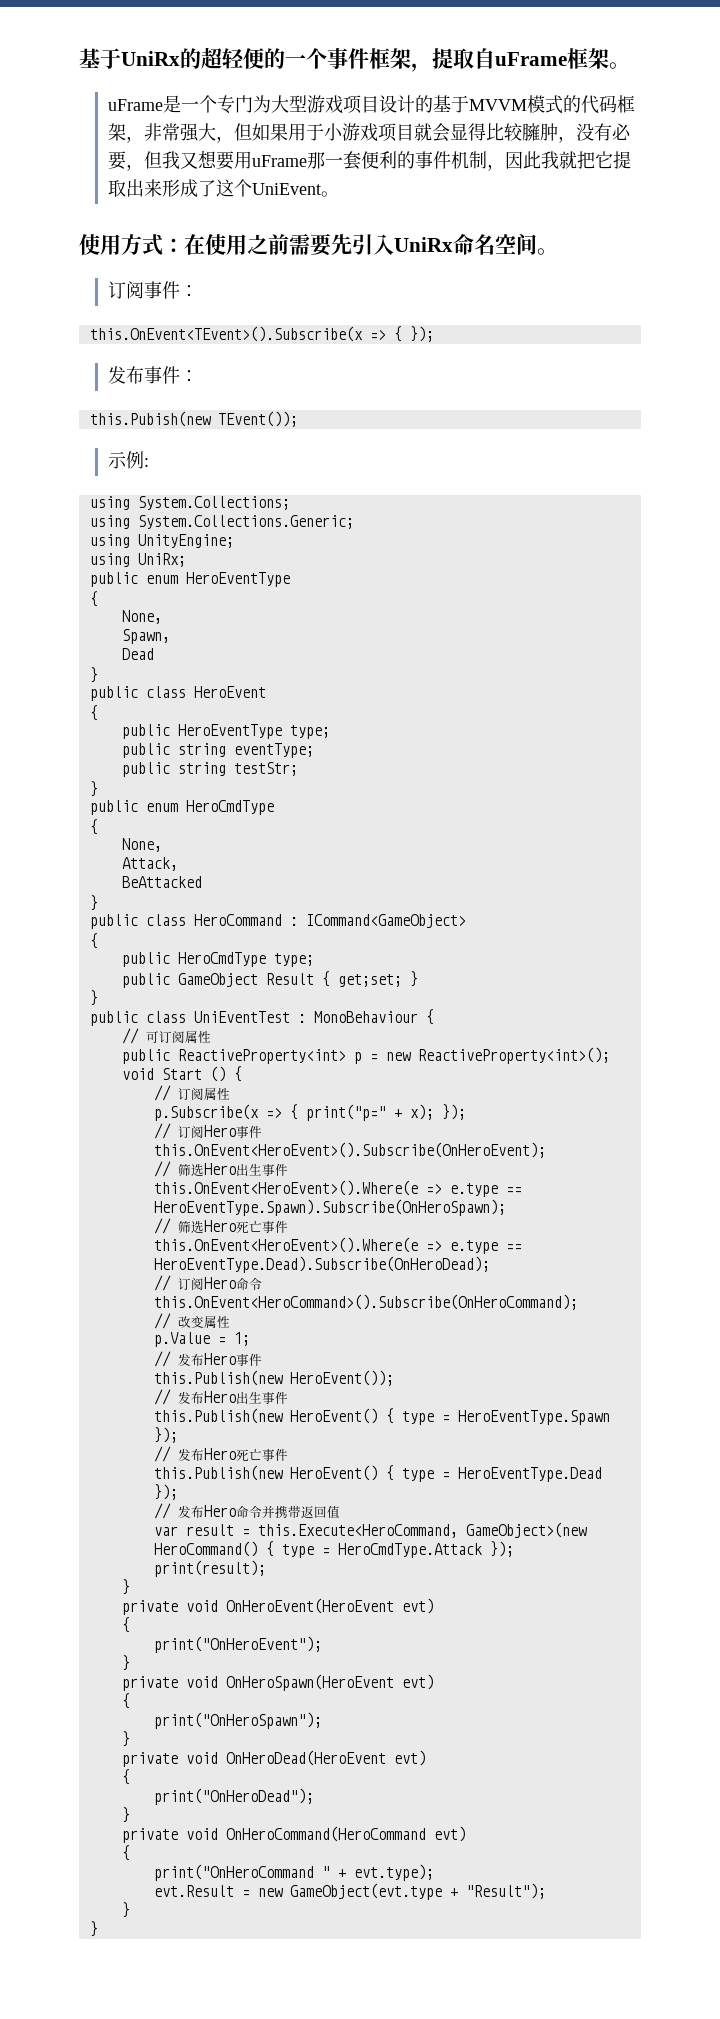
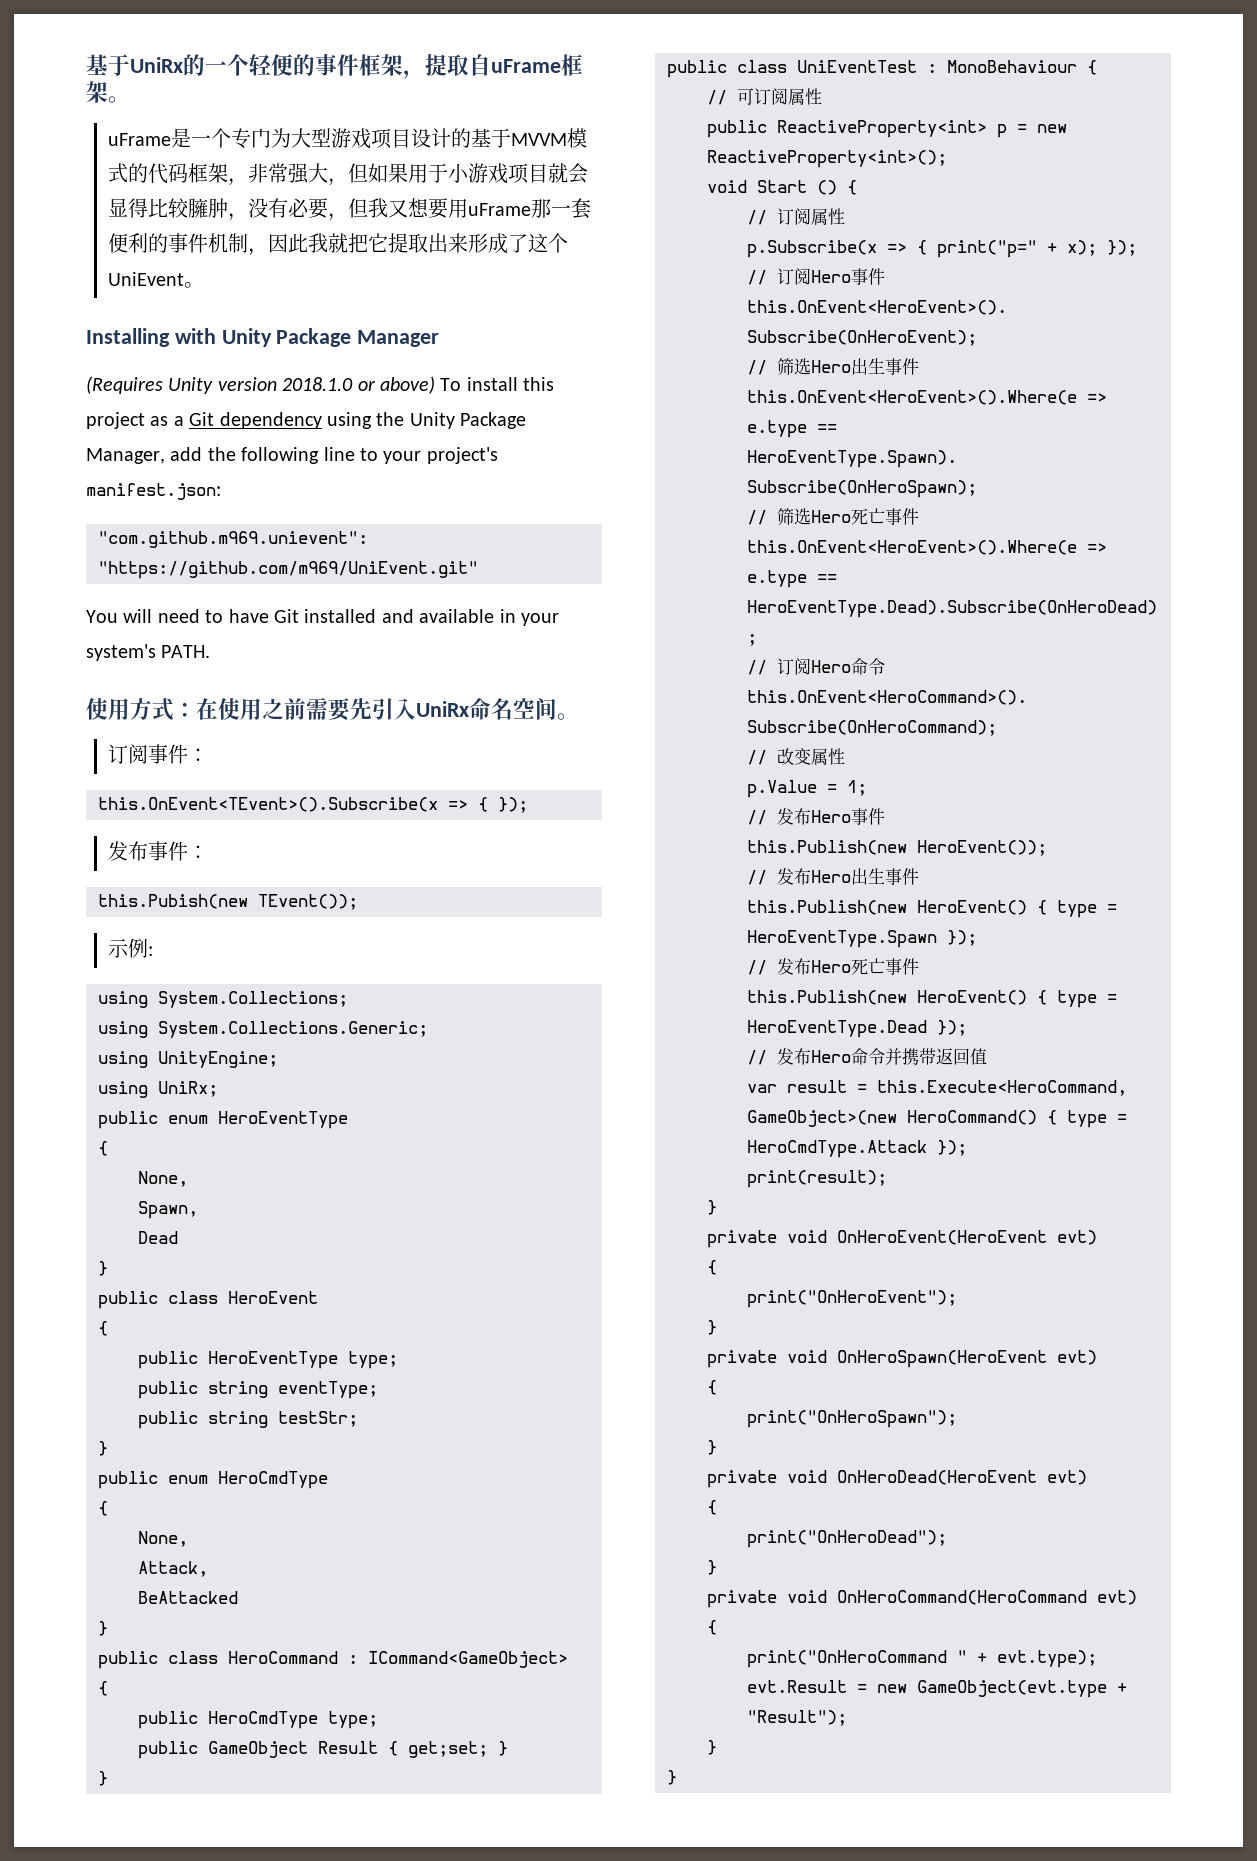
[201,47,327,69] 超轻便的一个 -> [205,54,315,76] 一个轻便的
(339, 194) none -> [86,328,440,347] [86,376,555,394] [86,412,527,429] [86,447,498,464] [86,483,221,500] [98,531,368,548] [98,561,478,579] [86,609,559,626] [86,644,211,661] // Installing with Unity Package Manager // (Requires Unity version 2018.1.0 or above) To install this project as a Git dependency using the Unity Package Manager, add the following line to your project's manifest.json: // "com.github.m969.unievent": "https://github.com/m969/UniEvent.git" // You will need to have Git installed and available in your system's PATH.

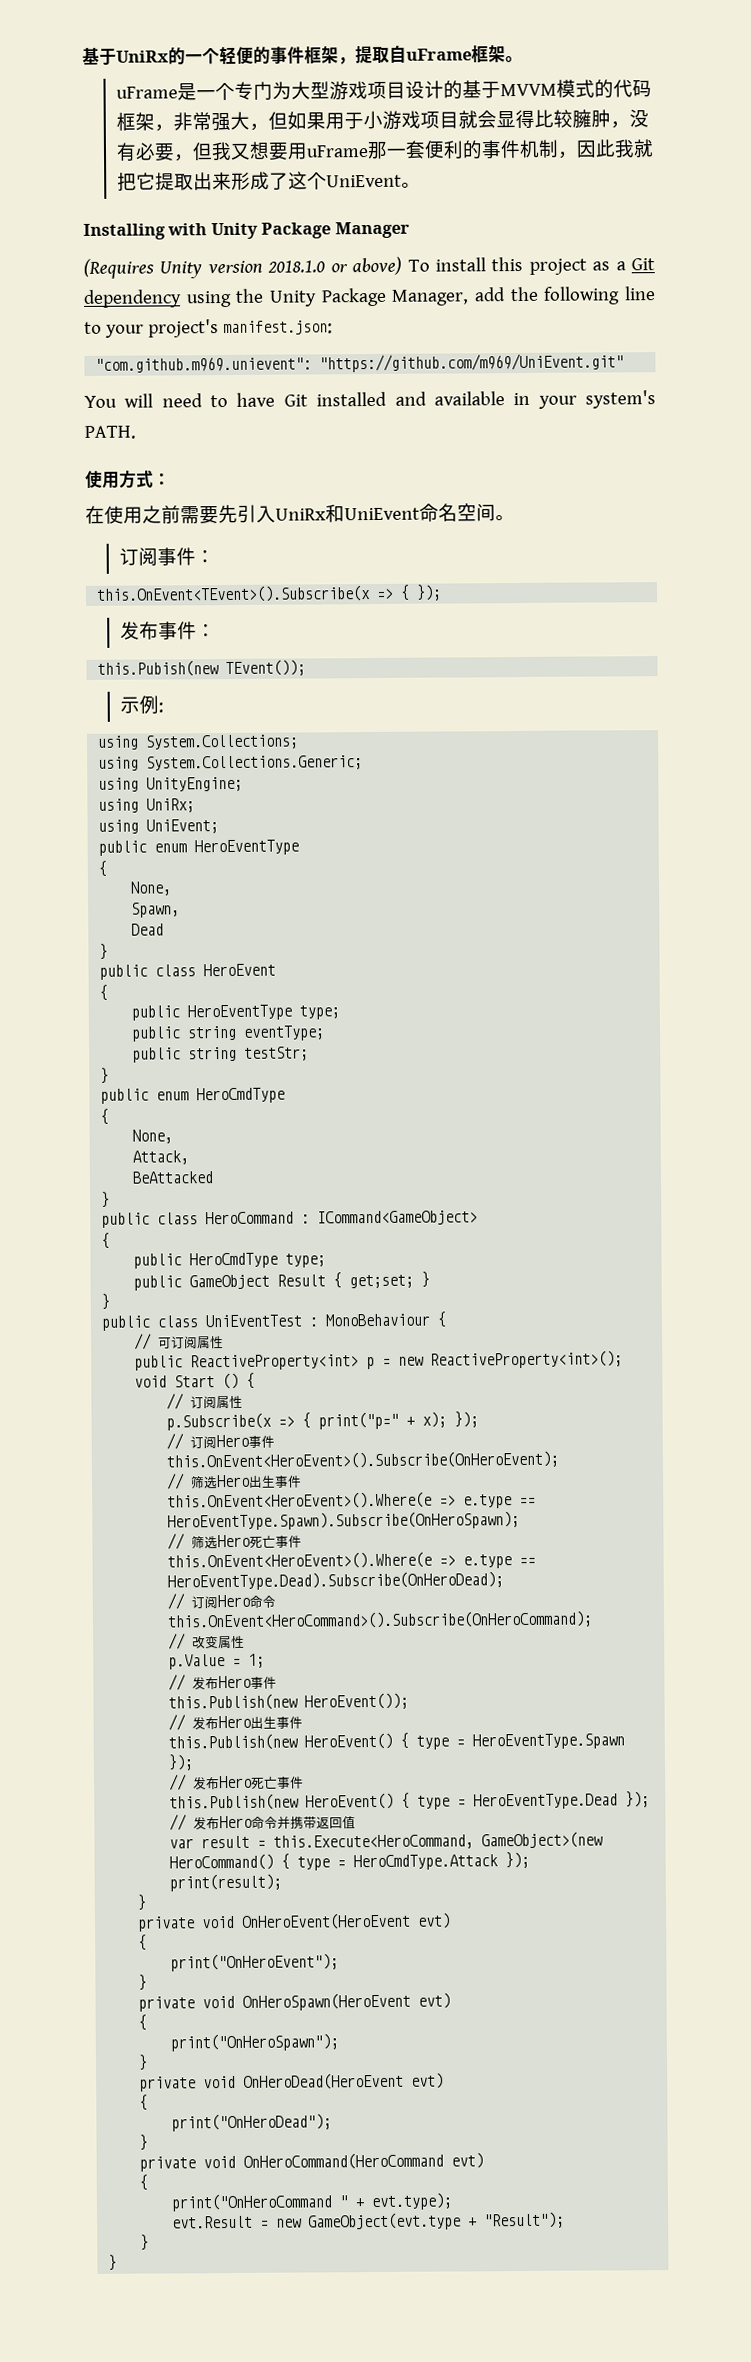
(196, 710) none -> (171, 479) //
(469, 709) none -> [325,504,420,523] 和UniEvent
(218, 1089) none -> [98,819,220,834] // using UniEvent;

